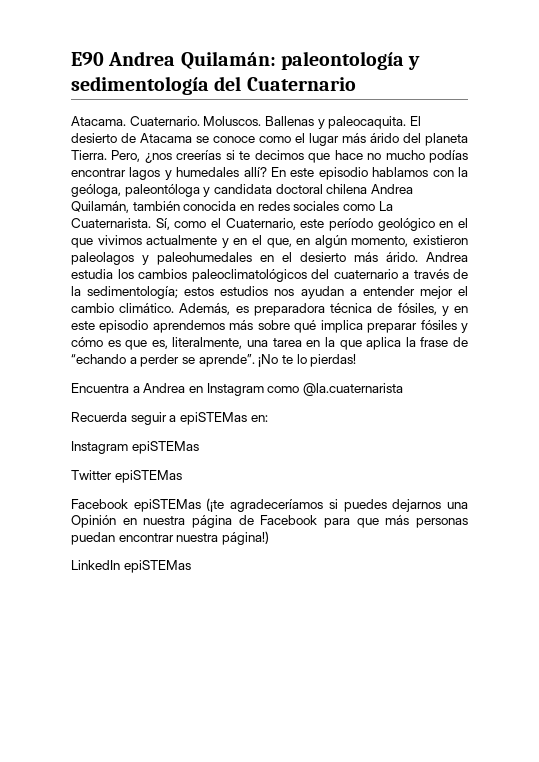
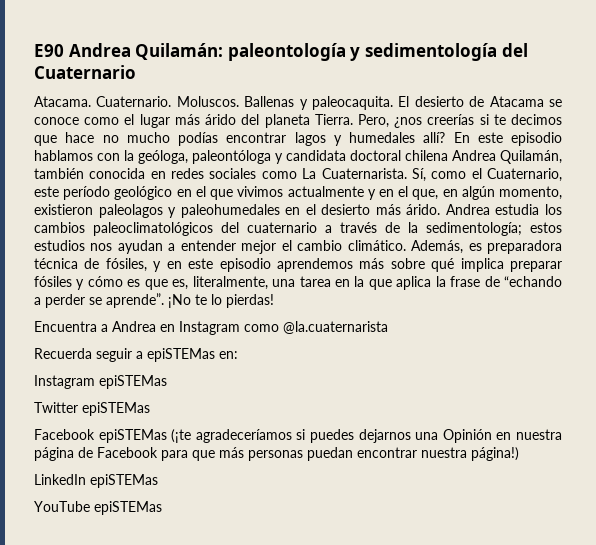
(191, 566) none -> [34,501,162,515] // YouTube epiSTEMas

